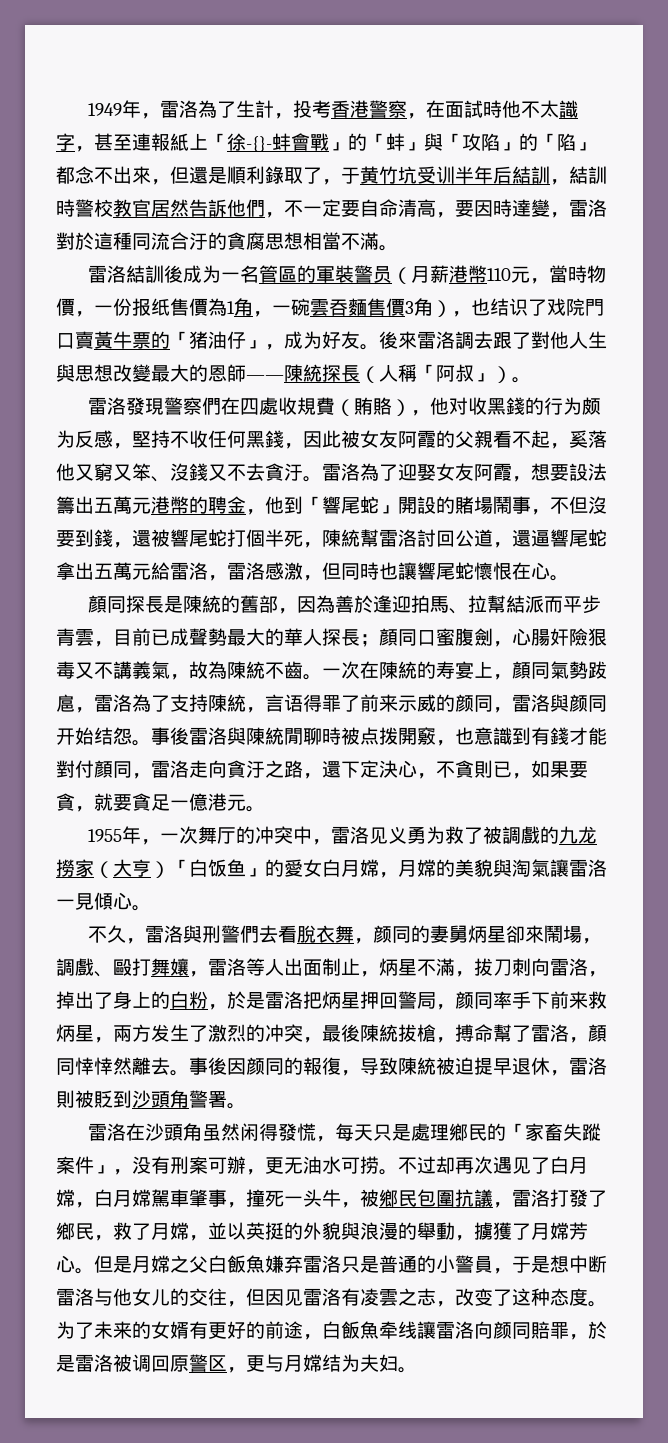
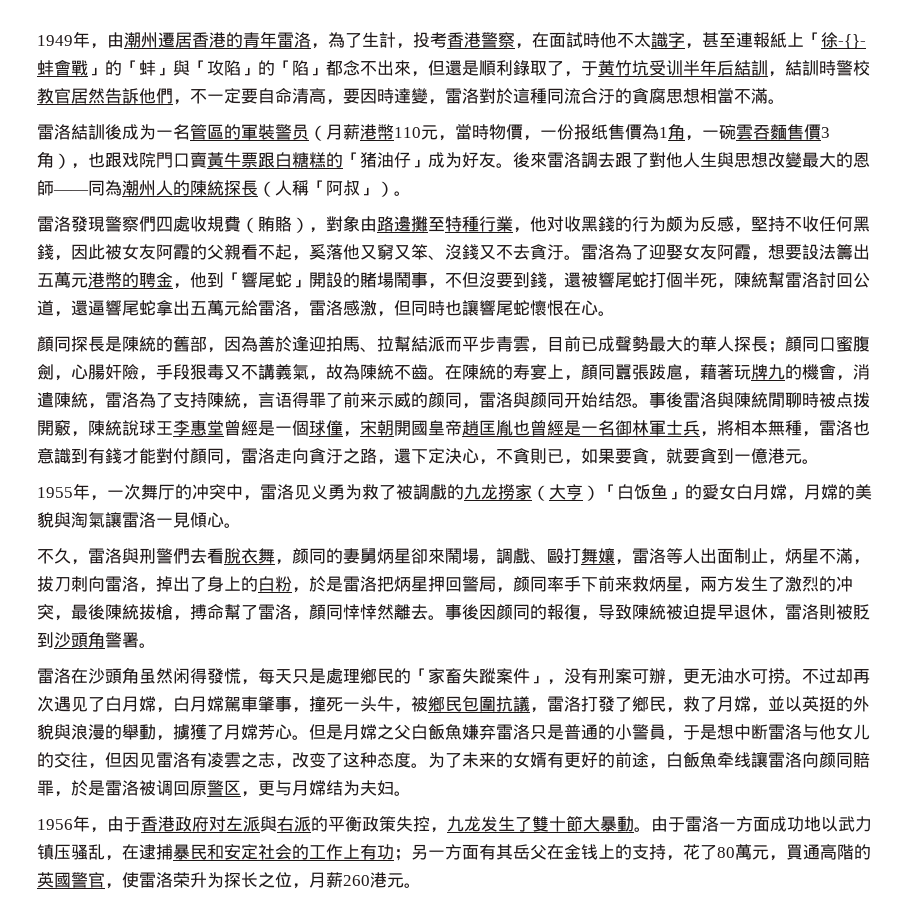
[160,100,199,118] 雷洛 -> [107,31,328,49] 由潮州遷居香港的青年雷洛，
[490,298,547,316] 结识了 -> [105,152,122,168] 跟
(151, 340) none -> [258,152,326,168] 跟白糖糕
[265,344,284,350] ， -> (428, 163) none
(284, 377) none -> [88,180,190,196] 同為潮州人的
[221,397,241,415] 在 -> (156, 224) none
(431, 413) none -> [326,215,530,233] 對象由路邊攤至特種行業，
(588, 637) none -> [139,364,190,381] ，手段
[322,661,360,679] 一次 -> (445, 377) none
[550,661,607,679] [56,694,75,712] 氣勢跋扈 -> [615,363,870,381] [37,392,88,408] 囂張跋扈，藉著玩牌九的機會，消遣陳統
(455, 743) none -> [88,420,853,437] 陳統說球王李惠堂曾經是一個球僮，宋朝開國皇帝趙匡胤也曾經是一名御林軍士兵，將相本無種，雷洛
[151,794,170,811] 足 -> [717,448,734,464] 到
(417, 1370) none -> [37,815,872,833] [37,844,871,861] [37,872,421,889] // 1956年，由于香港政府对左派與右派的平衡政策失控，九龙发生了雙十節大暴動。由于雷洛一方面成功地以武力镇压骚乱，在逮捕暴民和安定社会的工作上有功；另一方面有其岳父在金钱上的支持，花了80萬元，買通高階的英國警官，使雷洛荣升为探长之位，月薪260港元。

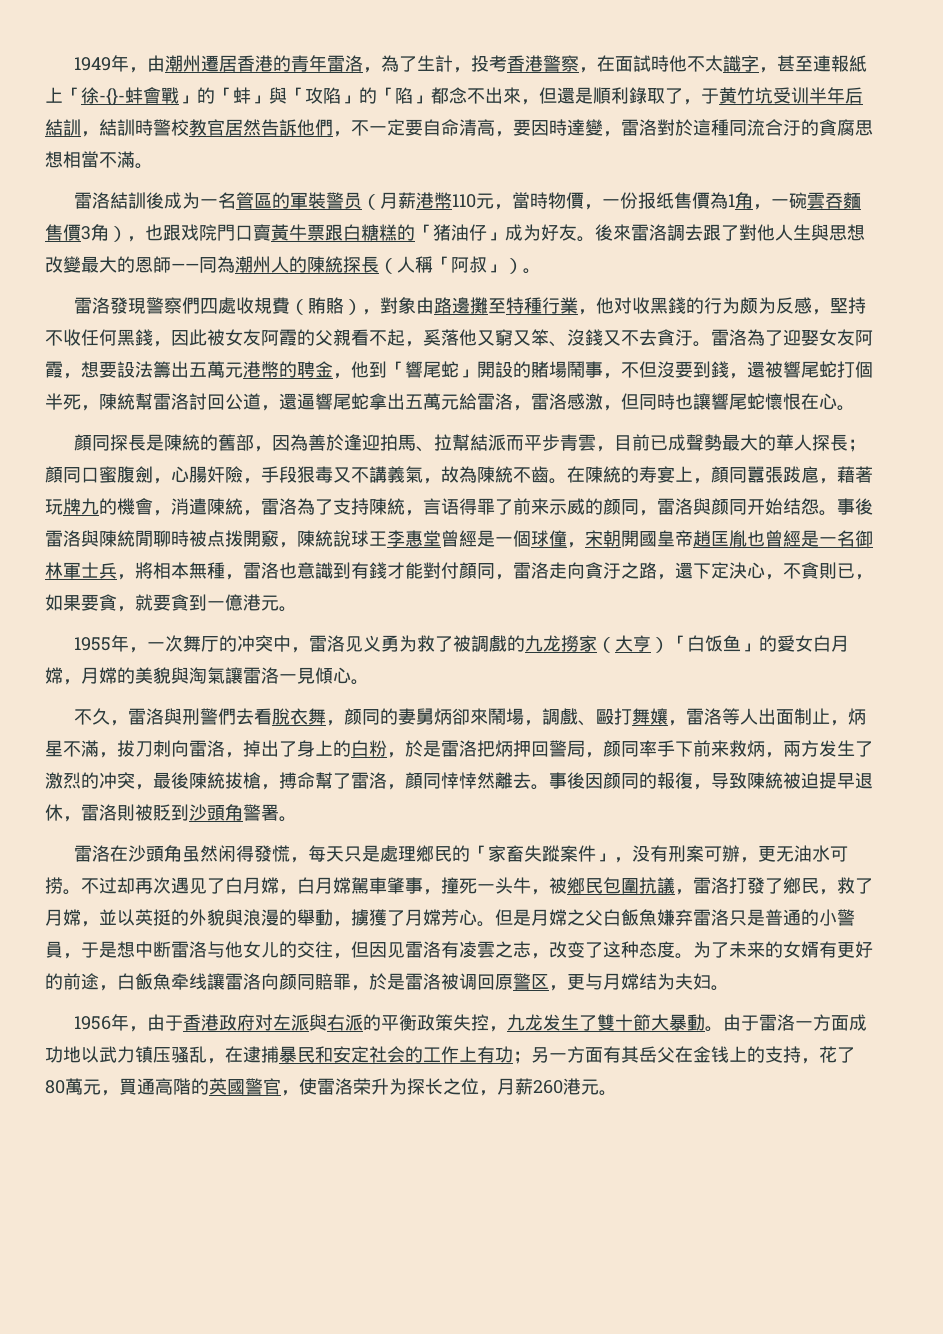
[394,548,411,564] 星 -> (452, 716) none
[411,576,428,592] 星 -> (513, 748) none
[666,576,683,592] 星 -> (765, 748) none

